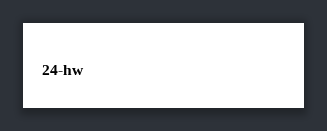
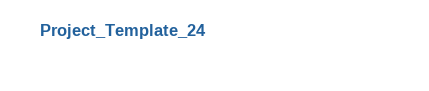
[42,65,84,75] 24-hw -> [40,24,206,39] Project_Template_24

